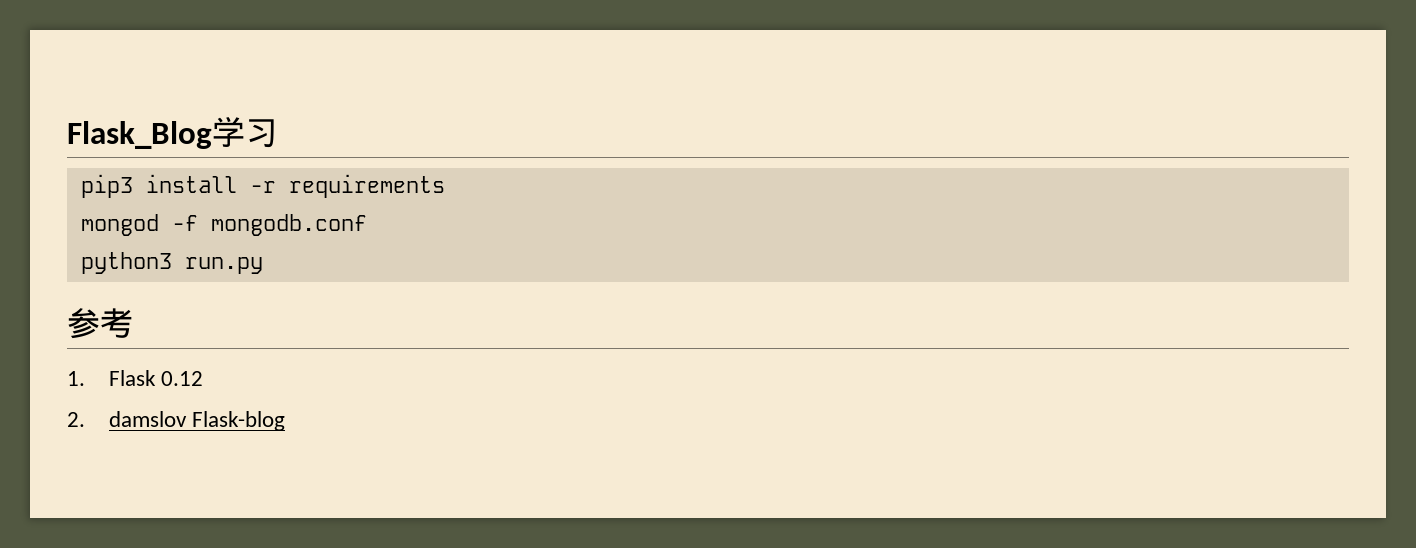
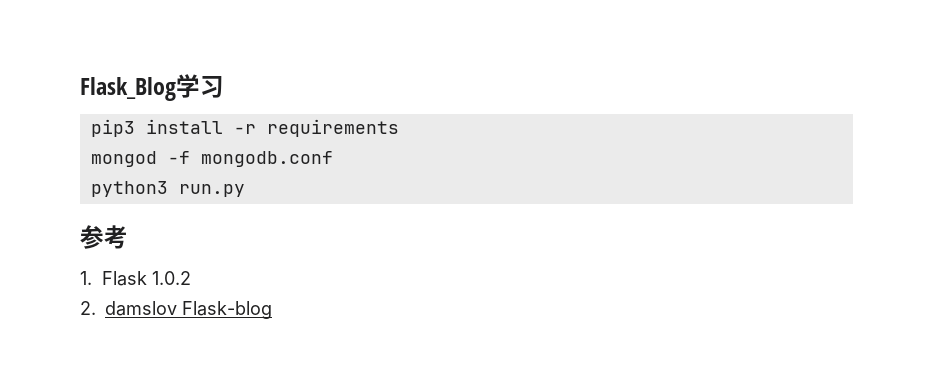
[161,371,204,386] 0.12 -> [152,271,192,285] 1.0.2

